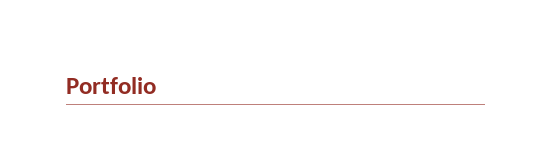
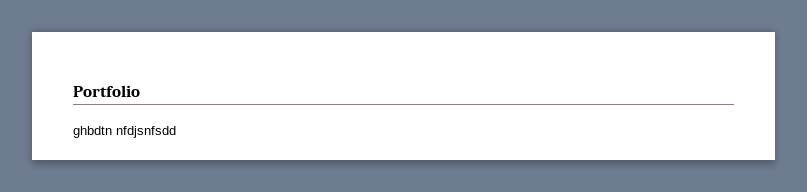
(156, 85) none -> [73,126,176,138] // ghbdtn nfdjsnfsdd

